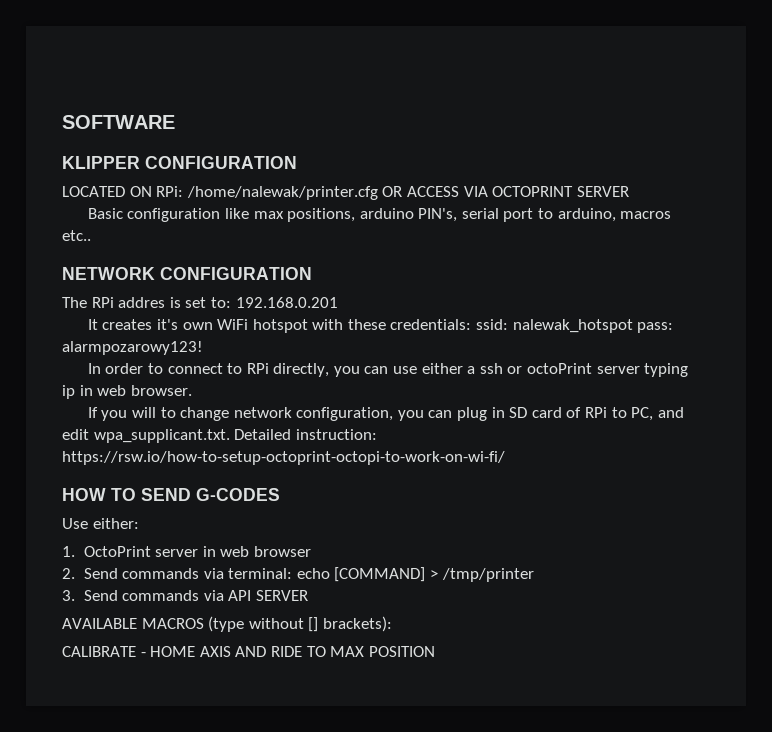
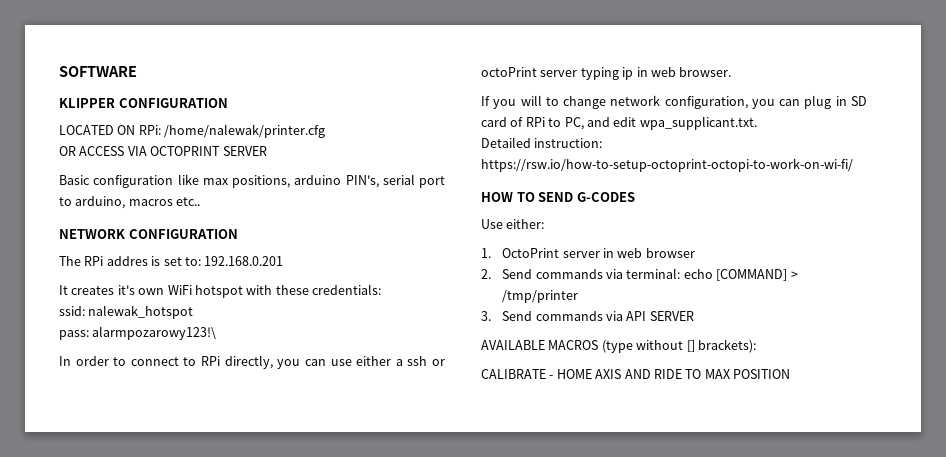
(378, 193) none -> (326, 131) //
(472, 324) none -> (381, 289) //
[637,322,674,333] [62,341,203,355] pass: alarmpozarowy123! -> [59,326,217,340] // pass: alarmpozarowy123!\
(230, 436) none -> (757, 123) //

